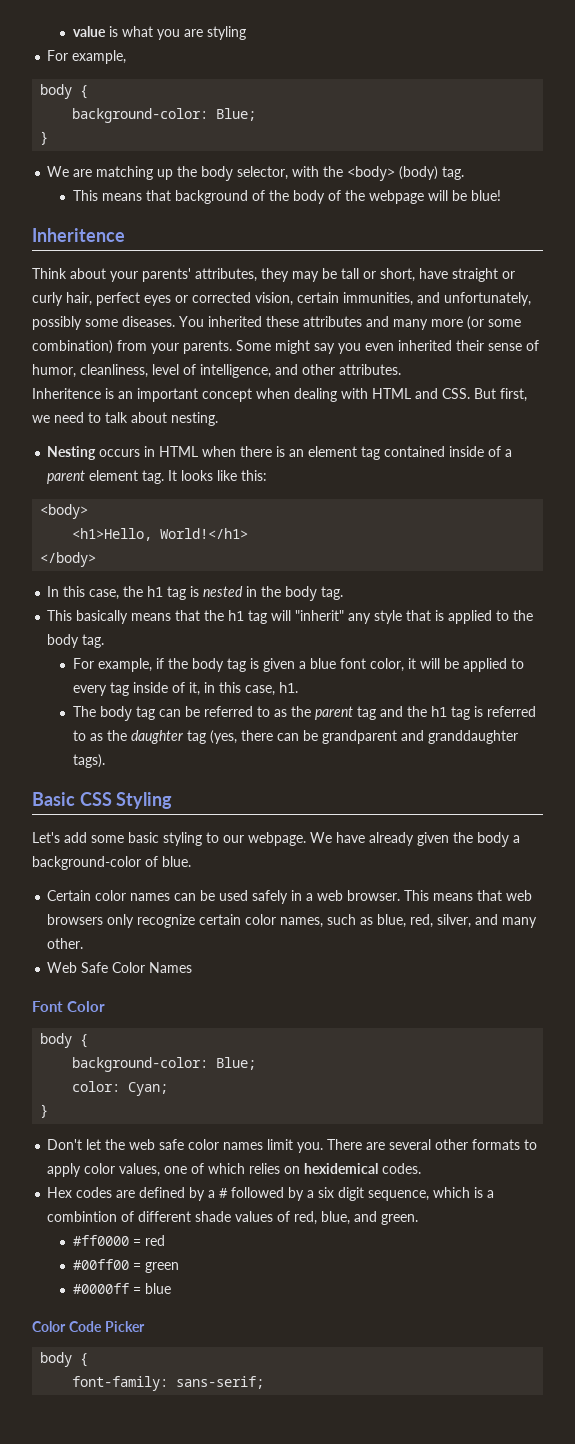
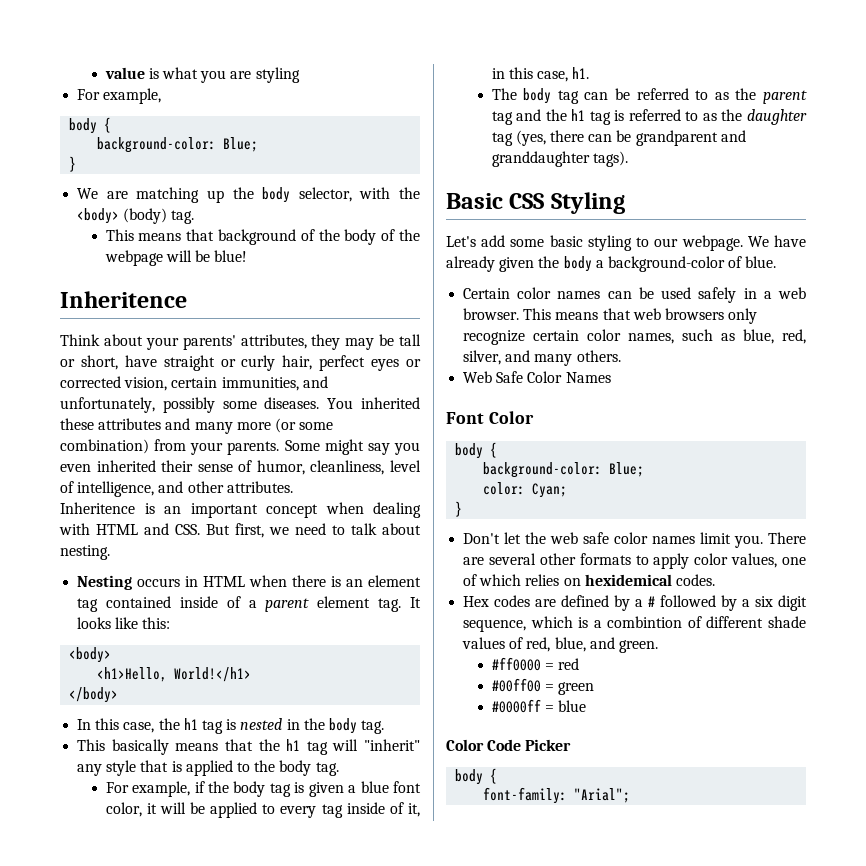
[47,938,84,949] other. -> [576,350,621,362] others.
[176,1376,265,1389] sans-serif; -> [574,788,631,803] "Arial";

